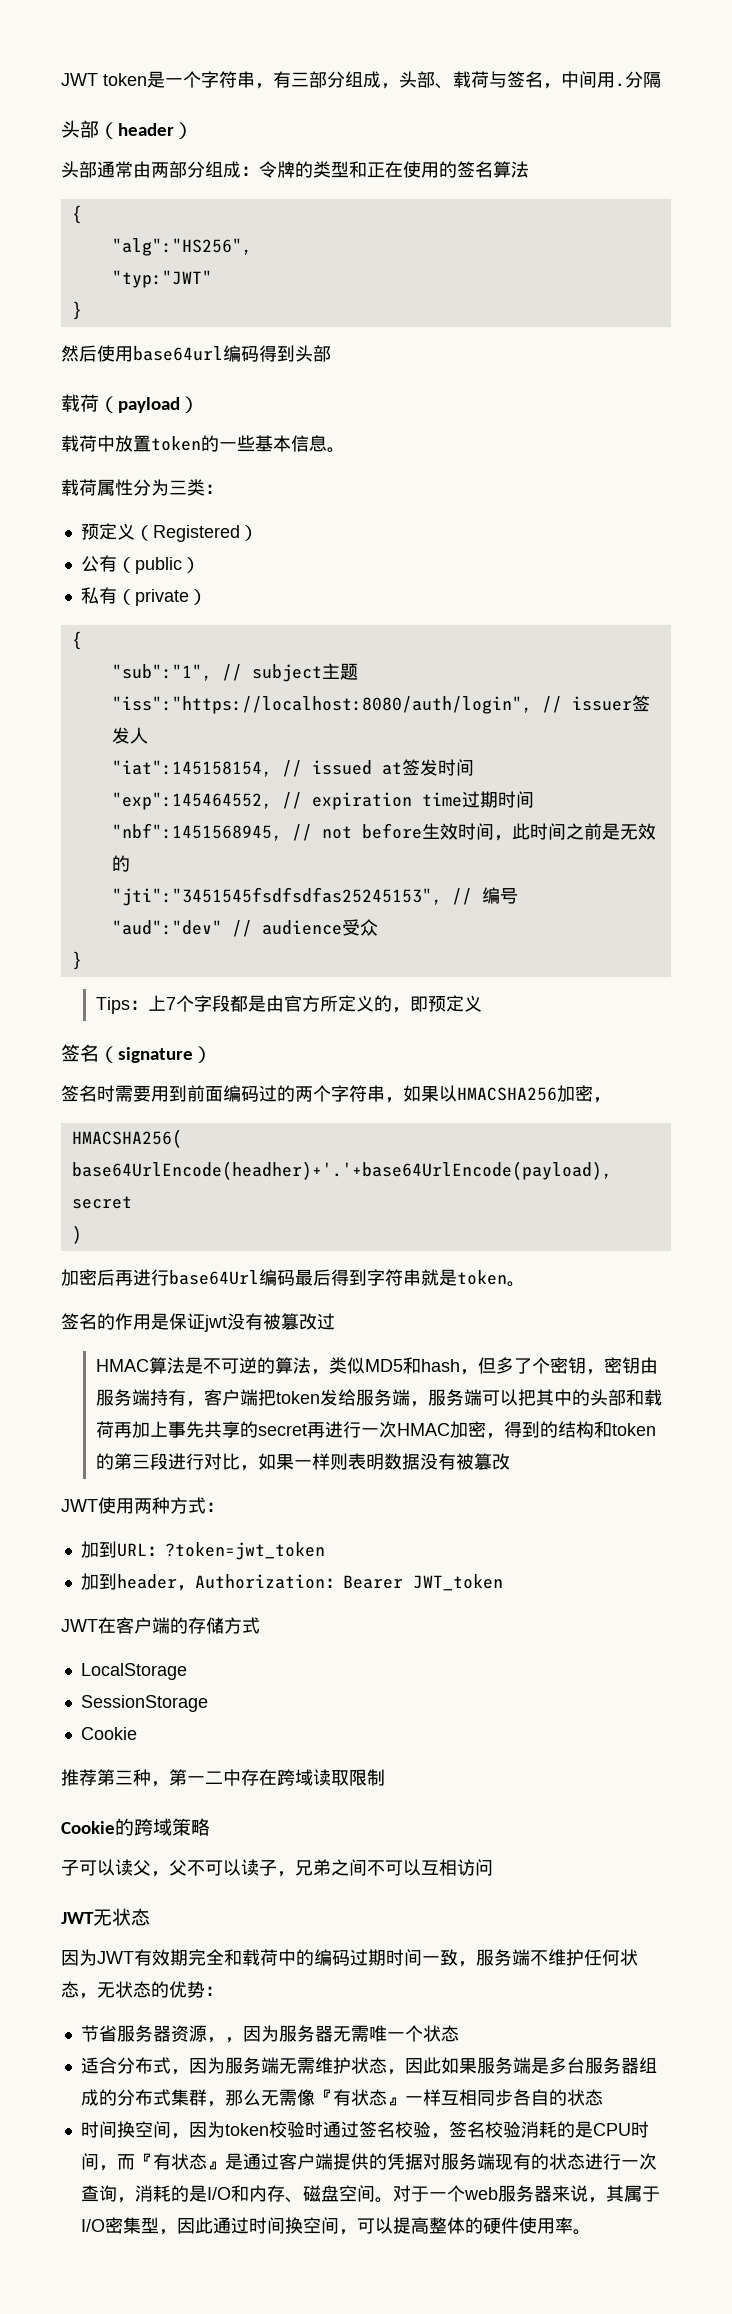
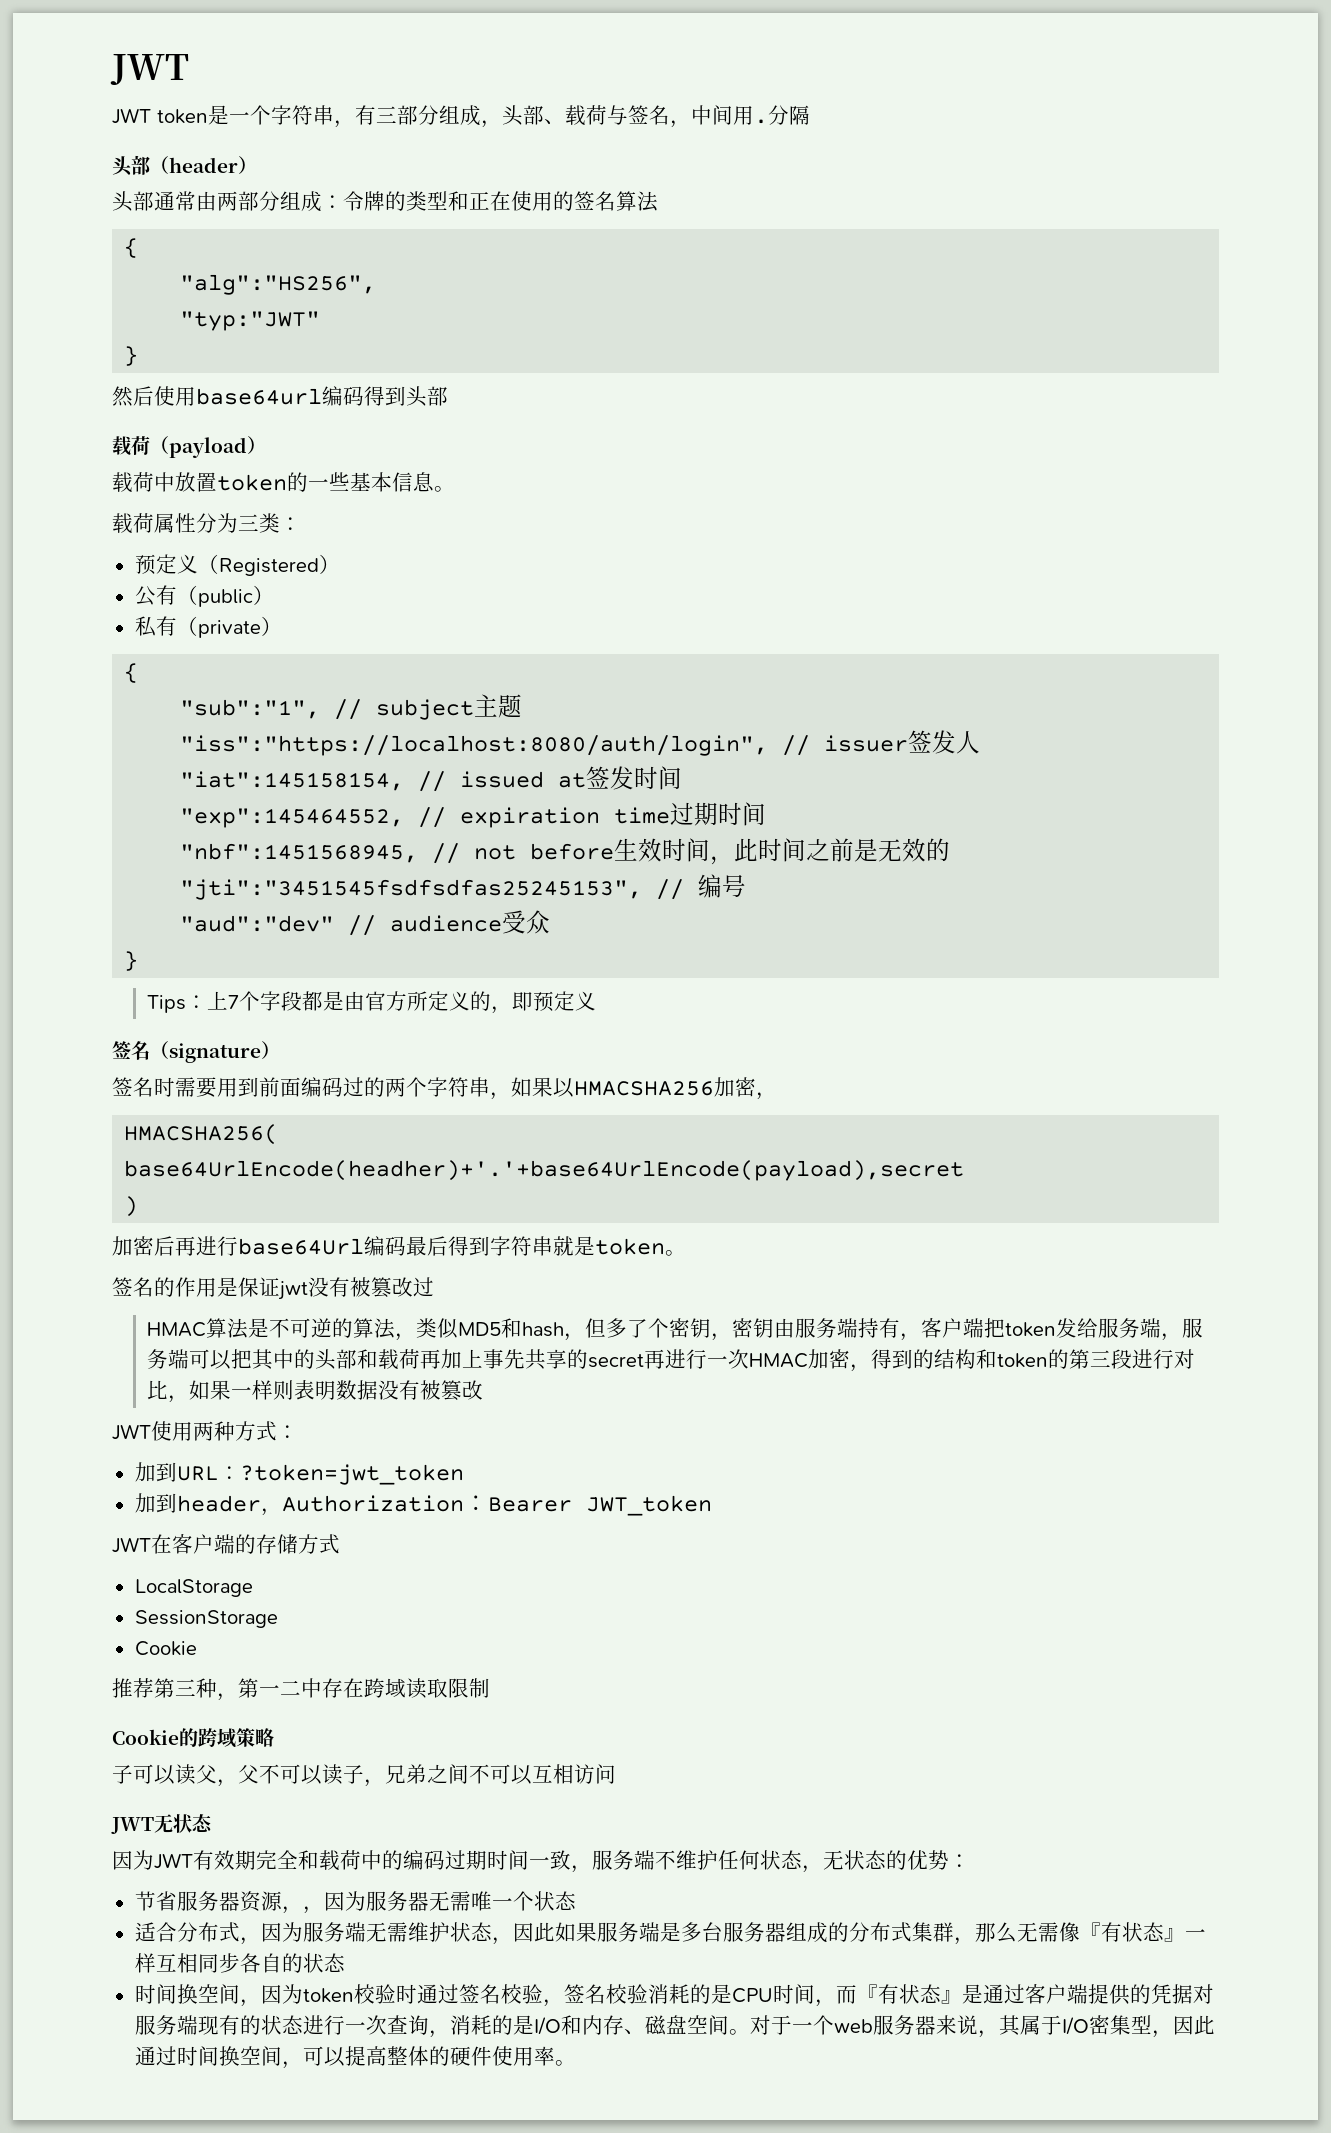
[61,73,98,86] JWT -> [110,54,189,85] [112,108,151,124] JWT // JWT

